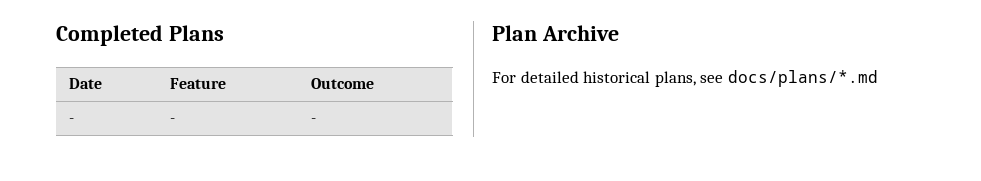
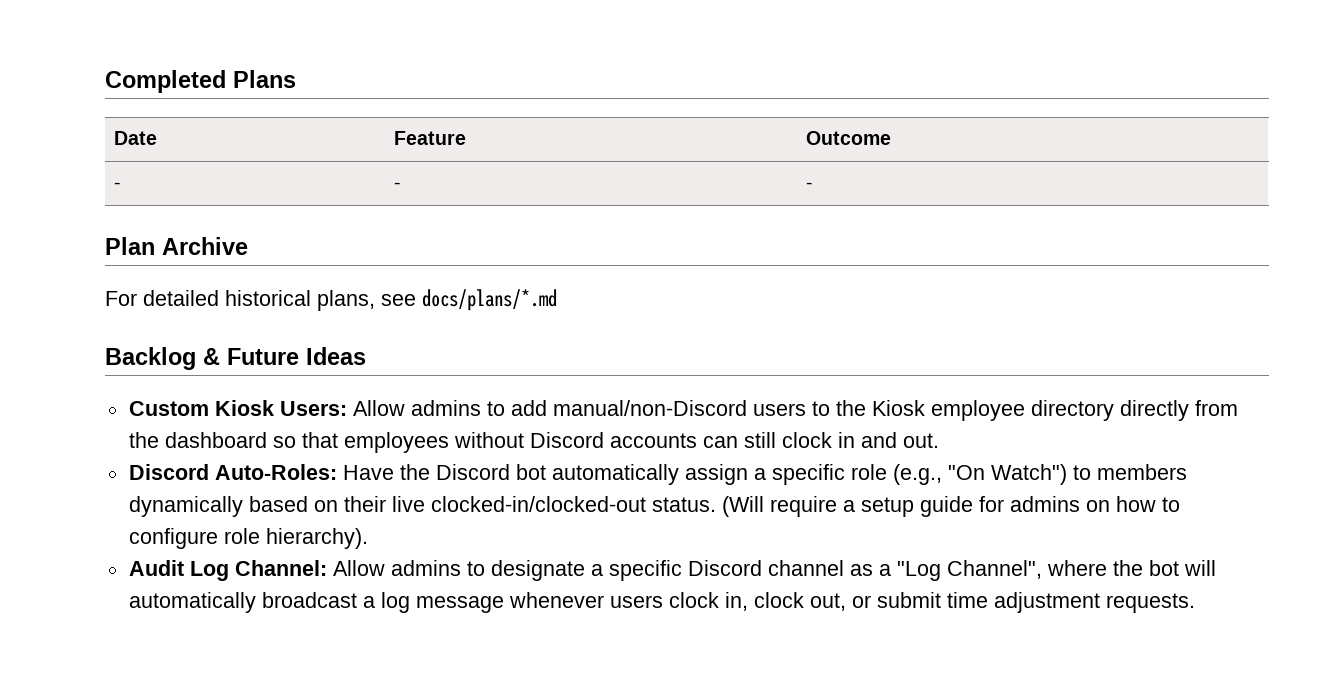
(878, 78) none -> [105,347,366,370] [128,400,1238,421] [128,432,939,453] [128,464,1187,485] [128,496,1180,517] [128,528,368,549] [128,560,1216,581] [128,592,1195,613] // Backlog & Future Ideas // Custom Kiosk Users: Allow admins to add manual/non-Discord users to the Kiosk employee directory directly from the dashboard so that employees without Discord accounts can still clock in and out. // Discord Auto-Roles: Have the Discord bot automatically assign a specific role (e.g., "On Watch") to members dynamically based on their live clocked-in/clocked-out status. (Will require a setup guide for admins on how to configure role hierarchy). // Audit Log Channel: Allow admins to designate a specific Discord channel as a "Log Channel", where the bot will automatically broadcast a log message whenever users clock in, clock out, or submit time adjustment requests.

